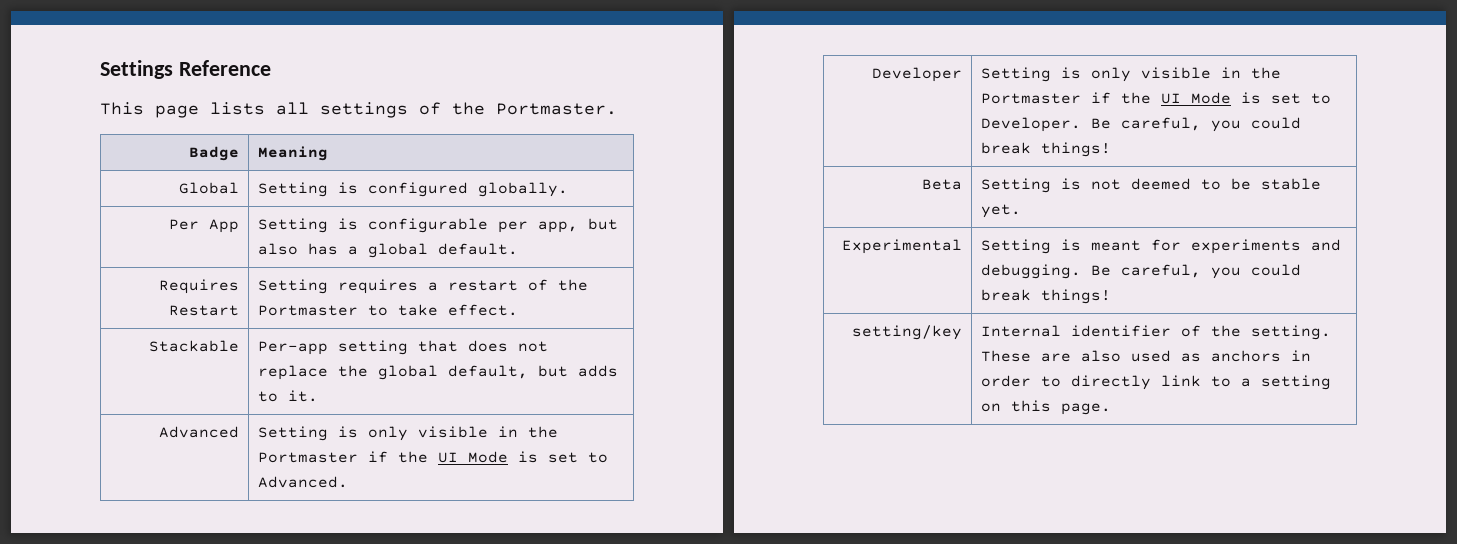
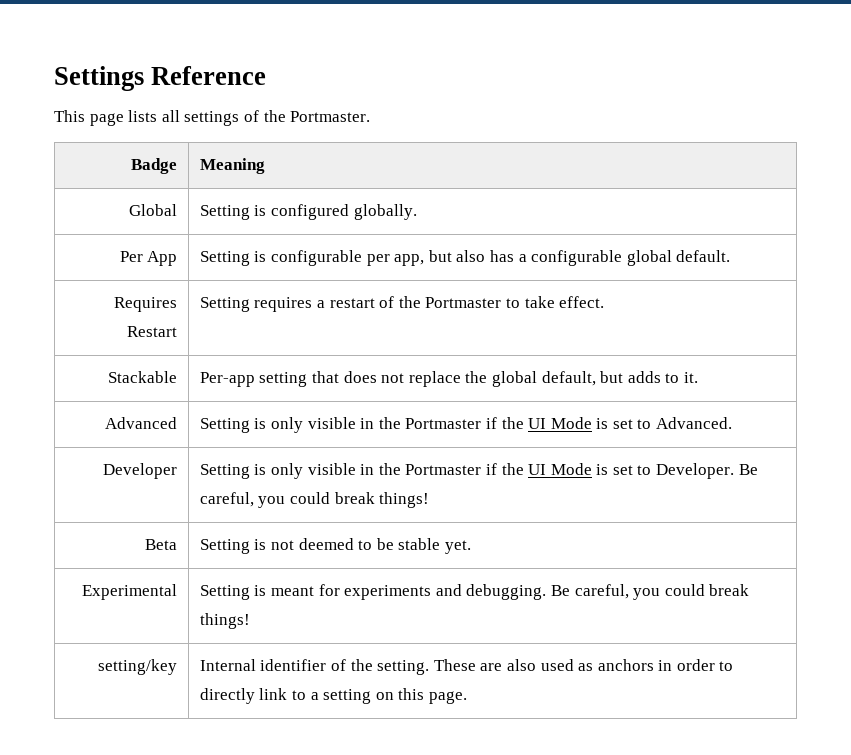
(358, 250) none -> [531,250,623,266] configurable

